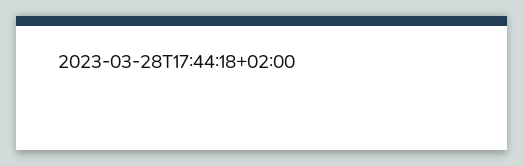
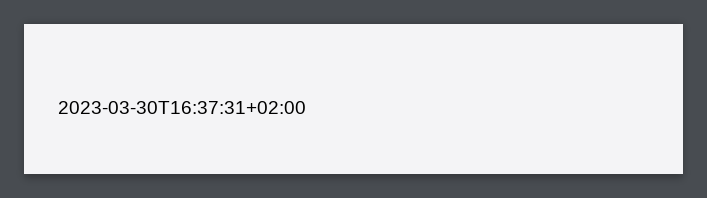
[58,55,295,68] 2023-03-28T17:44:18+02:00 -> [58,101,306,114] 2023-03-30T16:37:31+02:00

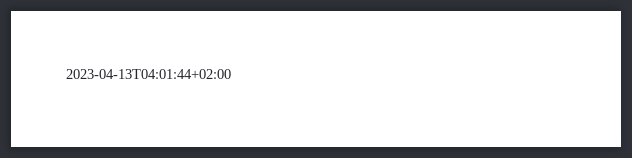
[58,101,306,114] 2023-03-30T16:37:31+02:00 -> [66,69,231,79] 2023-04-13T04:01:44+02:00

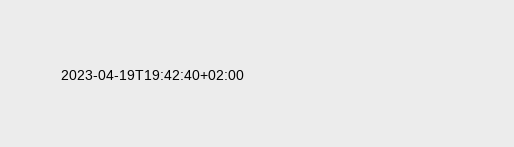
[66,69,231,79] 2023-04-13T04:01:44+02:00 -> [61,70,244,80] 2023-04-19T19:42:40+02:00

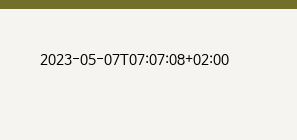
[61,70,244,80] 2023-04-19T19:42:40+02:00 -> [40,54,229,65] 2023-05-07T07:07:08+02:00

